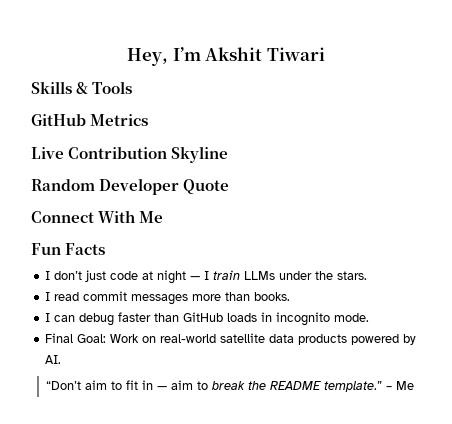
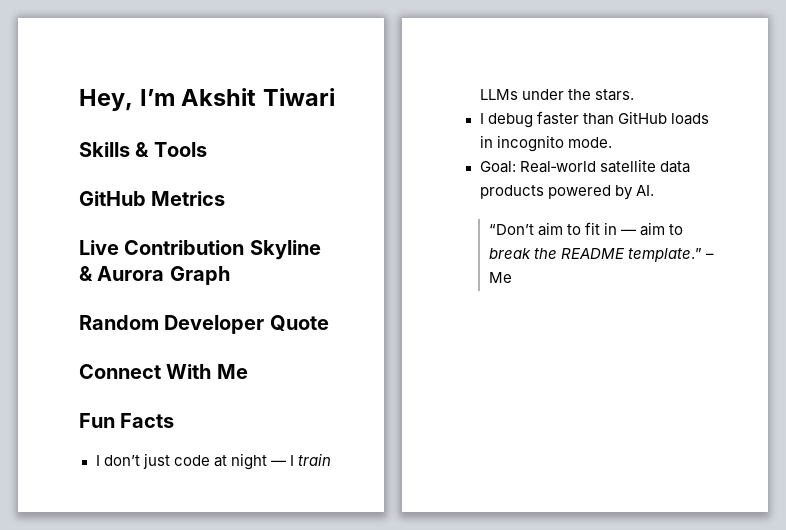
(229, 154) none -> [79,266,230,285] & Aurora Graph
[54,291,291,305] [45,313,76,322] read commit messages more than books. // I can -> (484, 118) none
[45,333,217,343] Final Goal: Work on real-world -> [479,161,596,173] Goal: Real‑world

